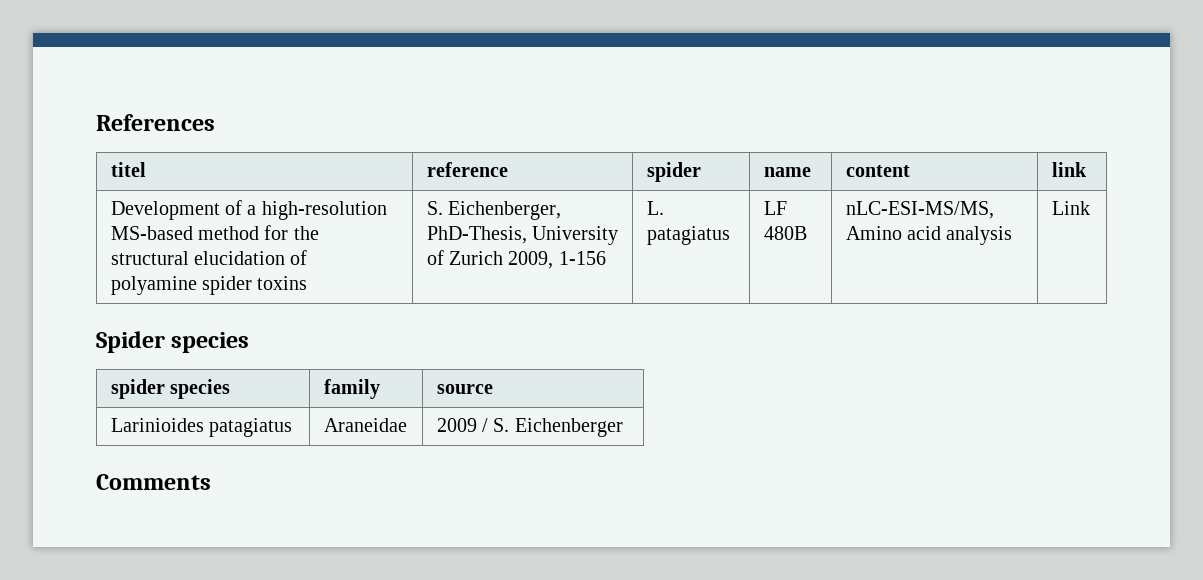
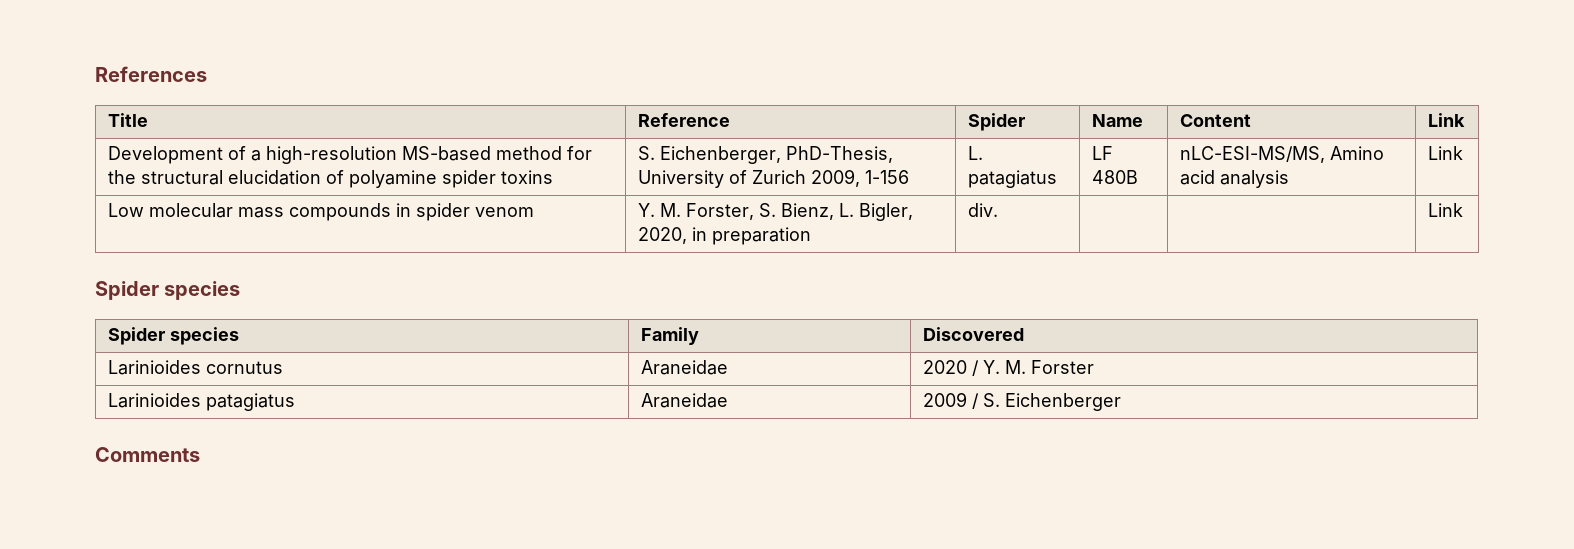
[110,162,146,177] [426,162,508,177] [646,162,701,182] [763,167,811,177] [845,165,910,177] [1051,162,1087,177] titel | reference | spider | name | content | link -> [107,113,148,127] [637,113,730,127] [967,113,1025,131] [1091,114,1143,127] [1179,114,1251,127] [1427,113,1465,127] Title | Reference | Spider | Name | Content | Link
(1090, 208) none -> [107,203,534,221] [637,203,913,221] [637,227,811,245] [967,203,998,217] [1427,203,1463,217] // Low molecular mass compounds in spider venom | Y. M. Forster, S. Bienz, L. Bigler, 2020, in preparation | div. | | | Link
[110,379,165,399] spider -> [107,327,165,345] Spider
[323,379,380,399] [436,384,493,394] family | source -> [640,327,699,345] [922,327,1024,341] [107,360,283,375] [640,360,728,375] [922,360,1094,376] Family | Discovered // Larinioides cornutus | Araneidae | 2020 / Y. M. Forster

